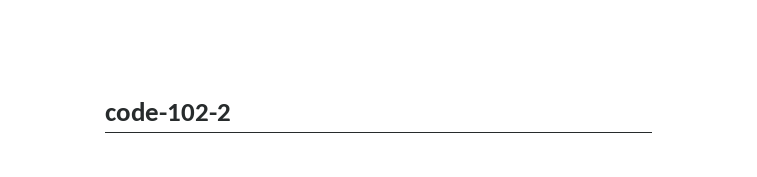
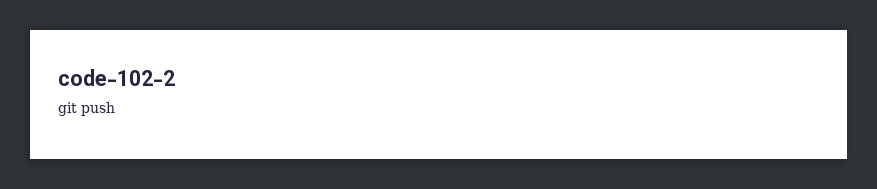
(231, 111) none -> [58,102,115,116] // git push

